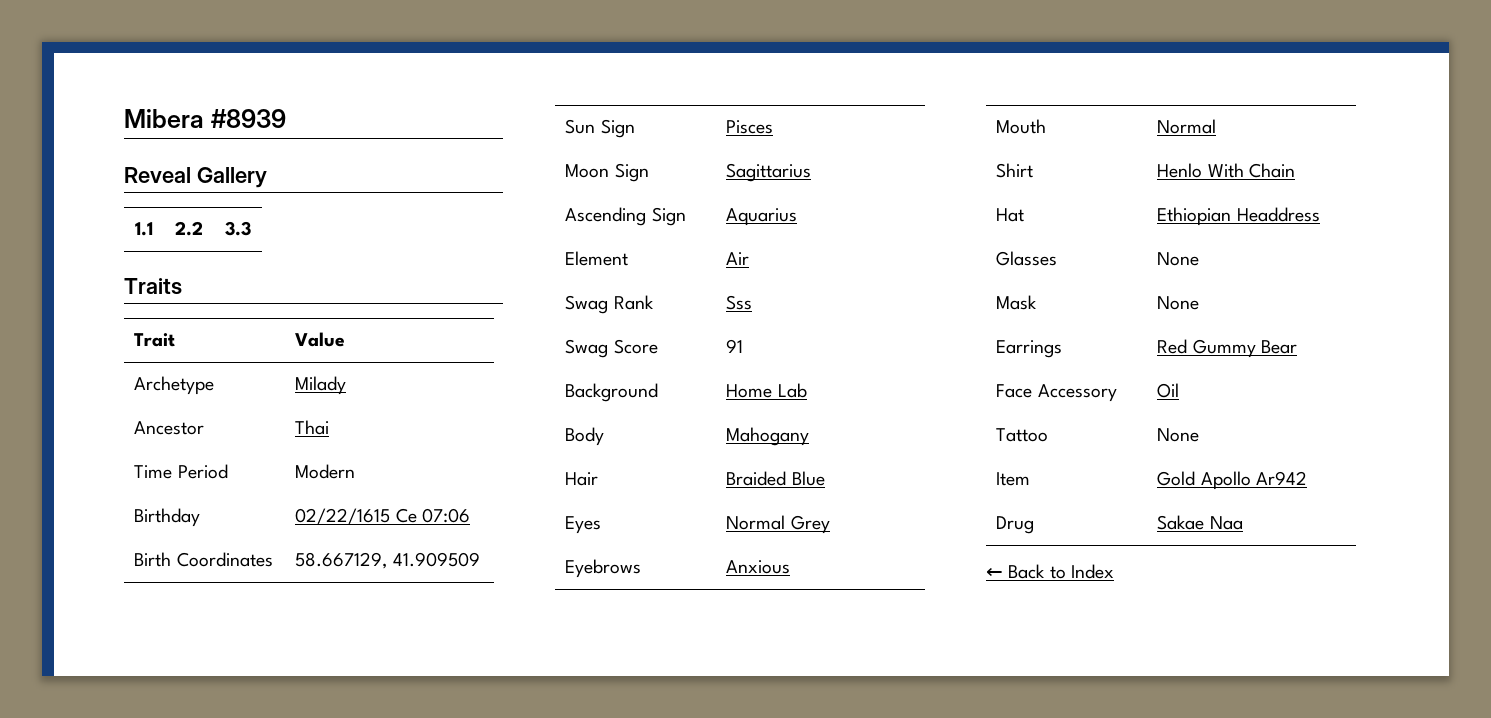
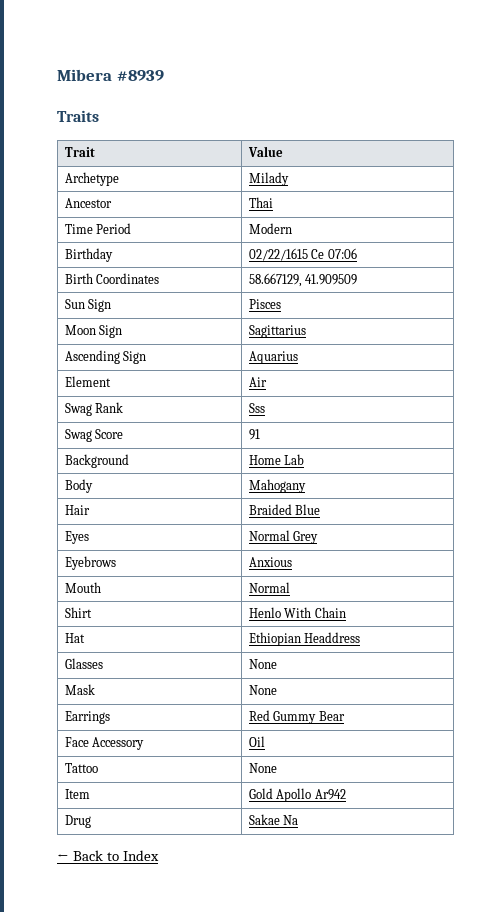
[124,167,267,188] [135,222,153,236] [174,221,203,236] [224,221,251,236] // Reveal Gallery // 1.1 | 2.2 | 3.3 -> (164, 75) none
[1209,516,1243,530] Naa -> [283,815,299,825] Na

